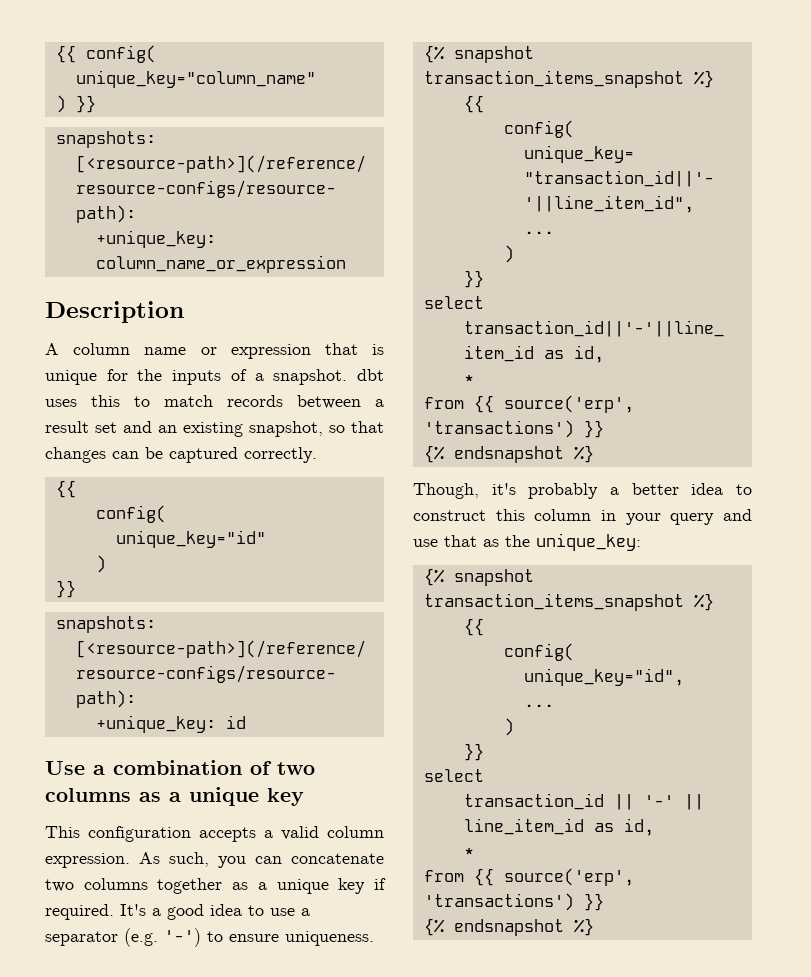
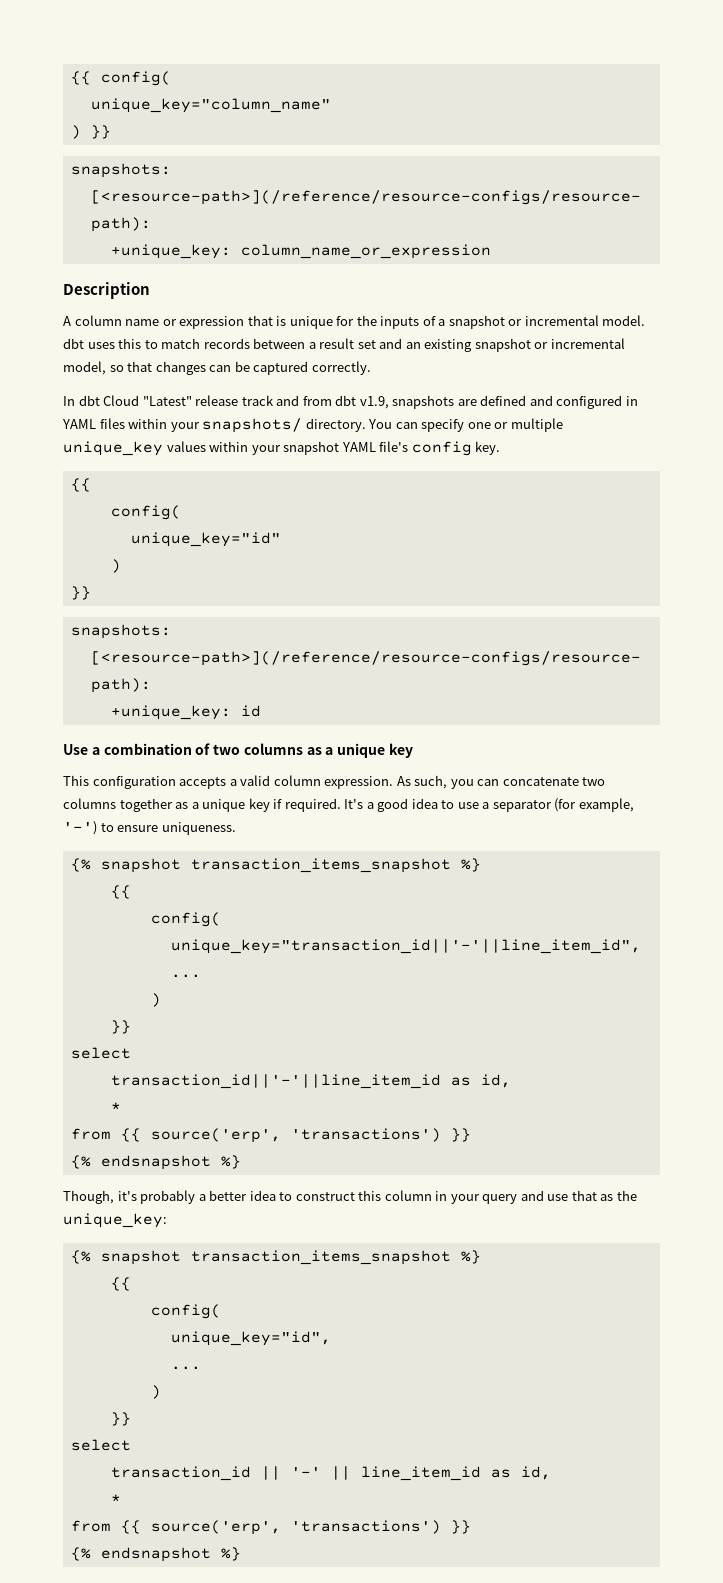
[273,369,348,385] snapshot. -> [448,315,646,329] snapshot or incremental model.
[249,421,323,437] snapshot, -> [474,338,625,352] [63,361,106,375] snapshot or incremental model,
(317, 455) none -> [63,395,638,409] [62,418,563,433] [63,441,501,456] // In dbt Cloud "Latest" release track and from dbt v1.9, snapshots are defined and configured in YAML files within your snapshots/ directory. You can specify one or multiple unique_key values within your snapshot YAML file's config key.
[124,928,158,947] (e.g. -> [554,798,634,812] (for example,

